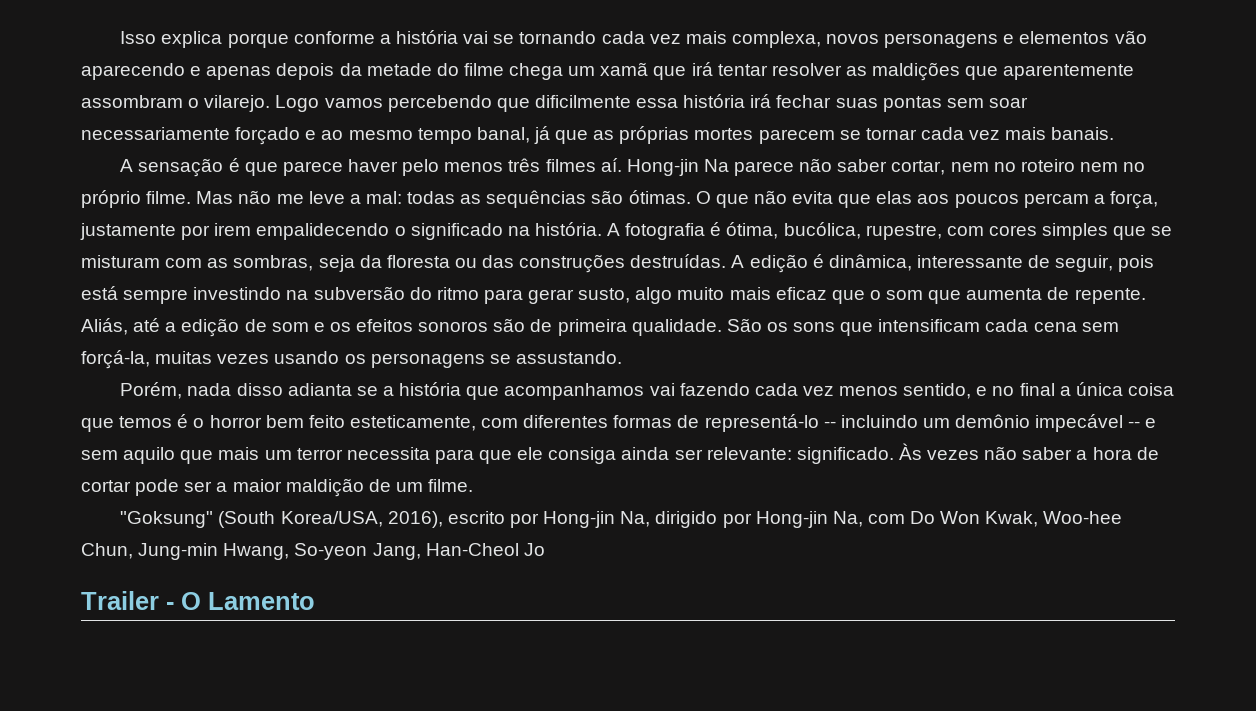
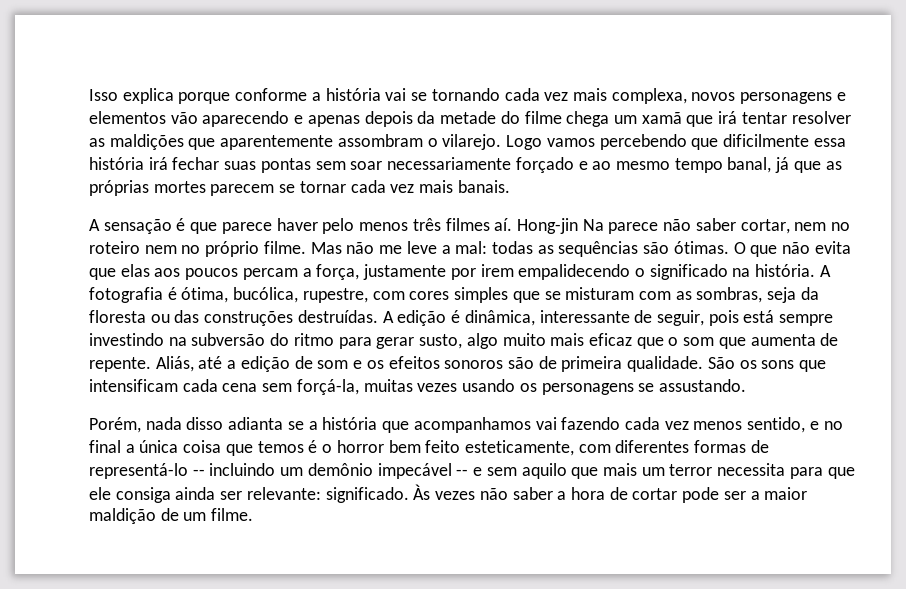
[120,511,1123,528] [81,543,545,560] [81,591,315,610] // "Goksung" (South Korea/USA, 2016), escrito por Hong-jin Na, dirigido por Hong-jin Na, com Do Won Kwak, Woo-hee Chun, Jung-min Hwang, So-yeon Jang, Han-Cheol Jo // Trailer - O Lamento -> (254, 514) none

